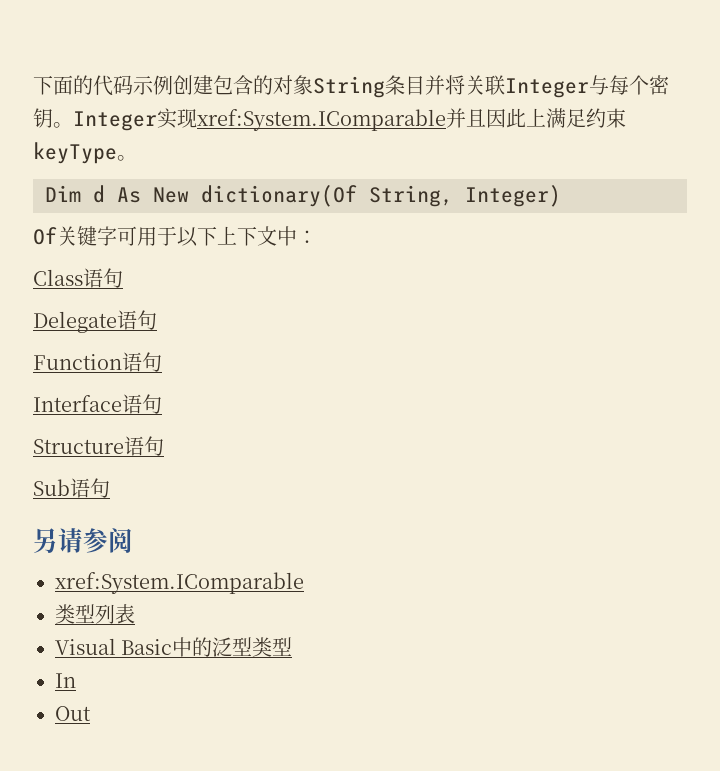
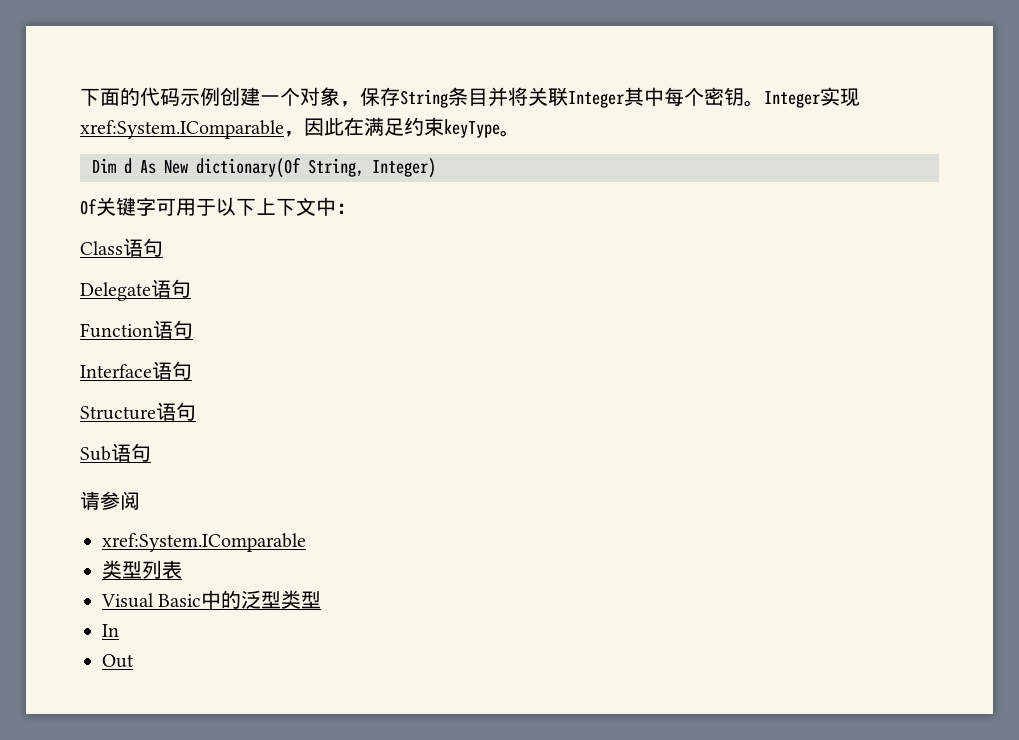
[213,75,313,95] 包含的对象 -> [260,87,400,107] 一个对象，保存
[589,75,609,95] 与 -> [624,87,664,106] 其中
[446,108,546,128] 并且因此上 -> [284,117,364,137] ，因此在
[33,528,58,553] 另 -> (151, 452) none

